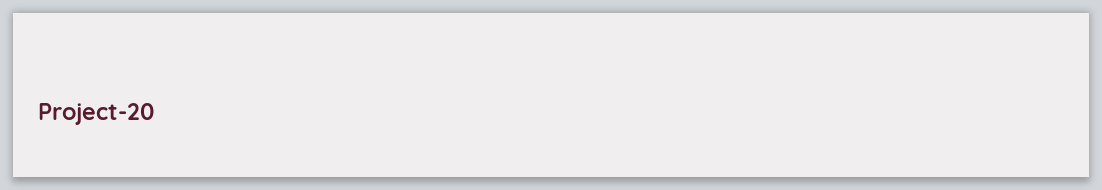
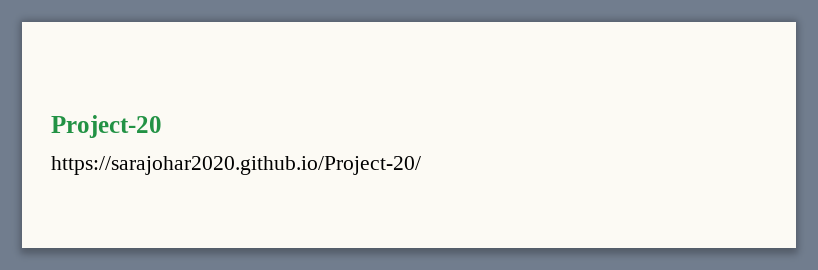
(154, 114) none -> [51,156,421,175] // https://sarajohar2020.github.io/Project-20/

